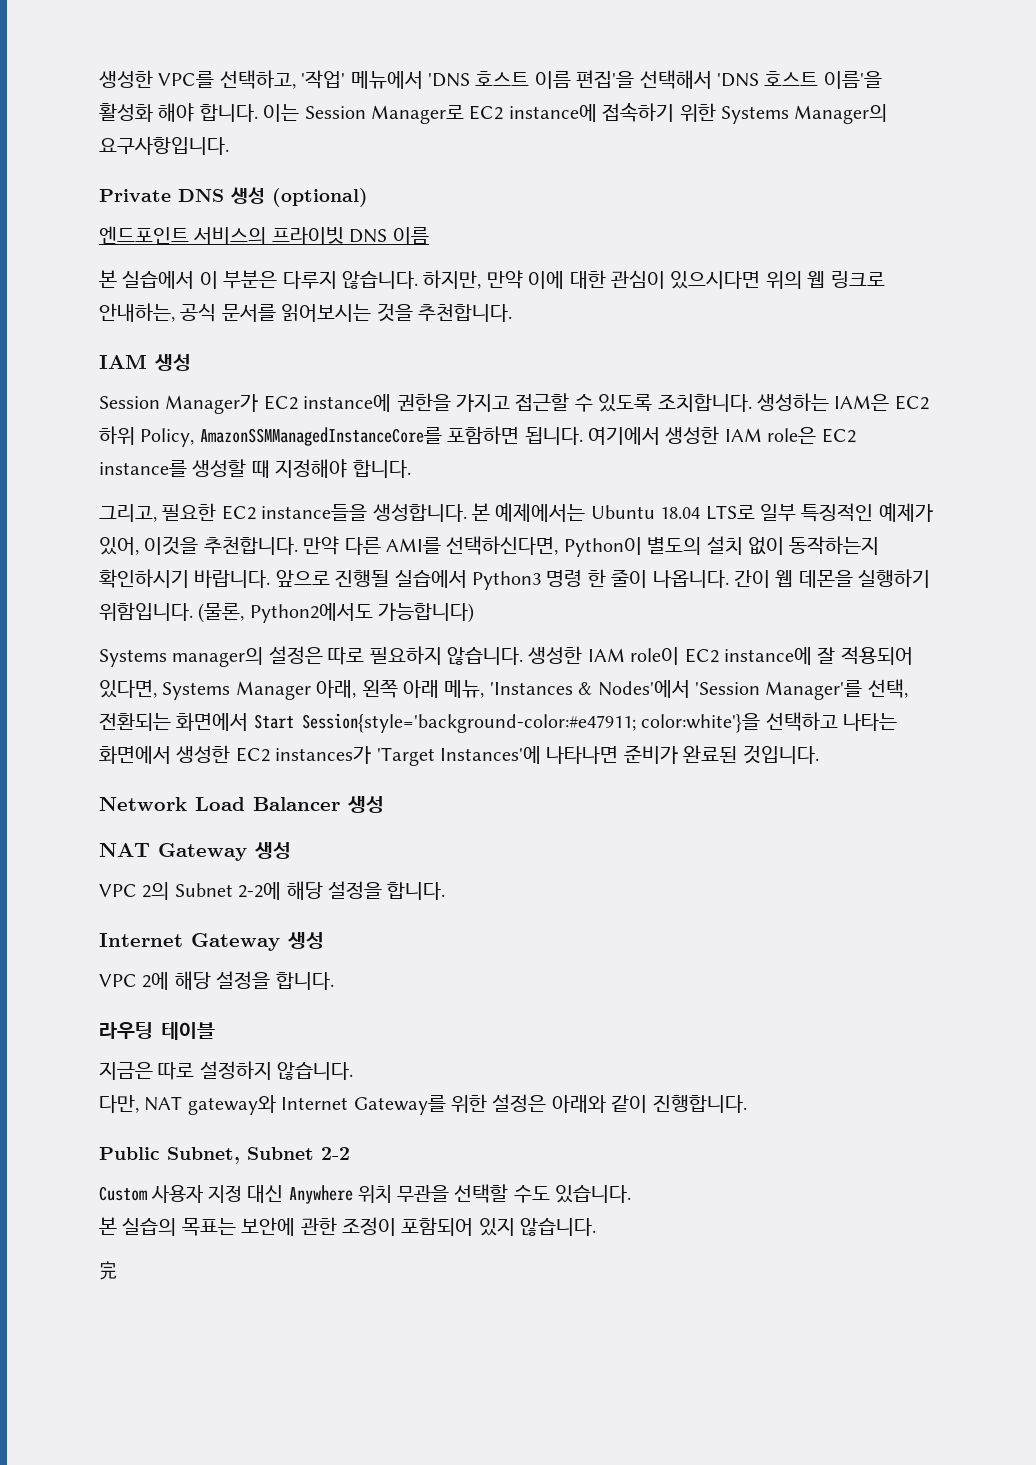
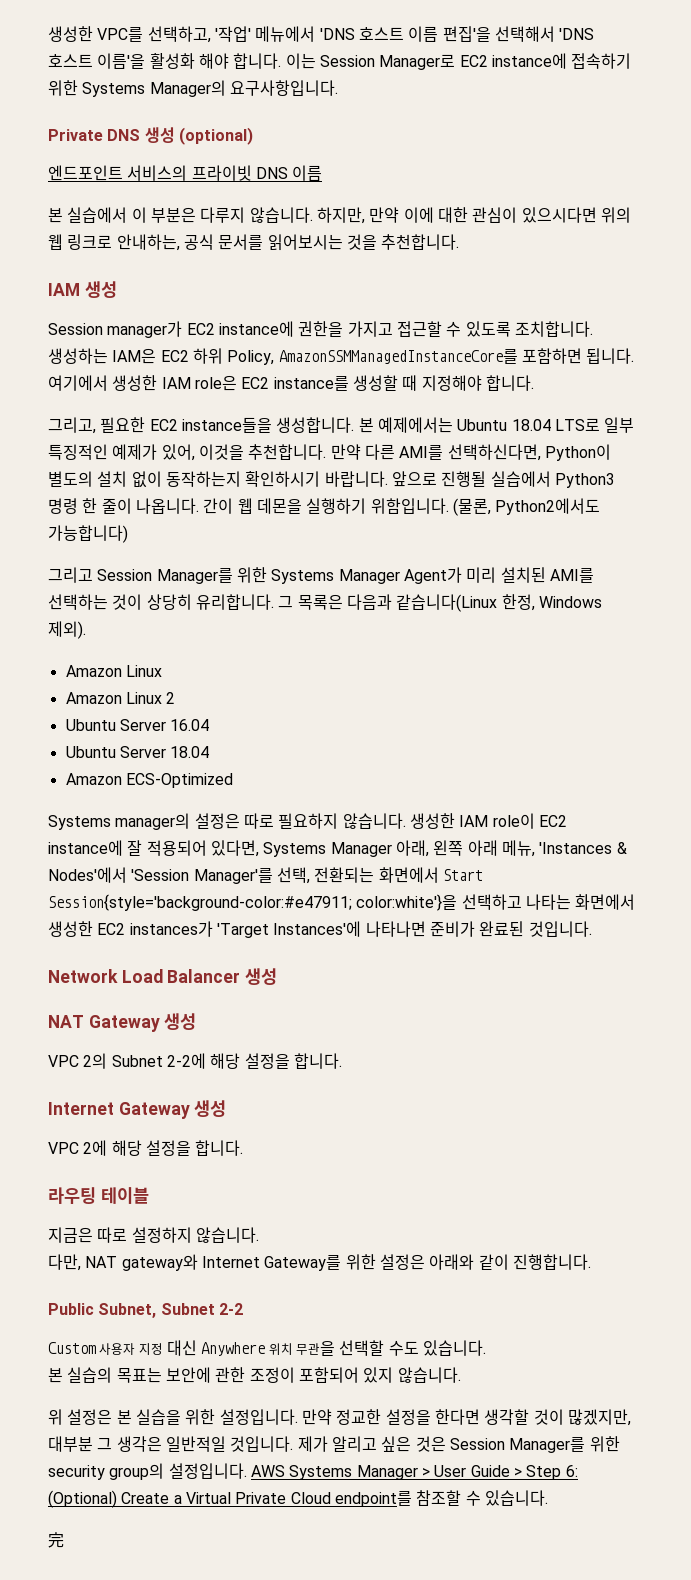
[165,394,259,414] Manager가 -> [107,321,183,338] manager가
(475, 613) none -> [48,567,594,584] [48,594,602,612] [48,621,86,639] [65,665,162,677] [65,692,176,704] [65,719,210,731] [65,746,210,758] [65,773,233,788] // 그리고 Session Manager를 위한 Systems Manager Agent가 미리 설치된 AMI를 선택하는 것이 상당히 유리합니다. 그 목록은 다음과 같습니다(Linux 한정, Windows 제외). // Amazon Linux // Amazon Linux 2 // Ubuntu Server 16.04 // Ubuntu Server 18.04 // Amazon ECS-Optimized
(597, 1227) none -> [48,1409,631,1426] [48,1436,620,1453] [48,1463,578,1480] [48,1490,548,1508] // 위 설정은 본 실습을 위한 설정입니다. 만약 정교한 설정을 한다면 생각할 것이 많겠지만, 대부분 그 생각은 일반적일 것입니다. 제가 알리고 싶은 것은 Session Manager를 위한 security group의 설정입니다. AWS Systems Manager > User Guide > Step 6: (Optional) Create a Virtual Private Cloud endpoint를 참조할 수 있습니다.

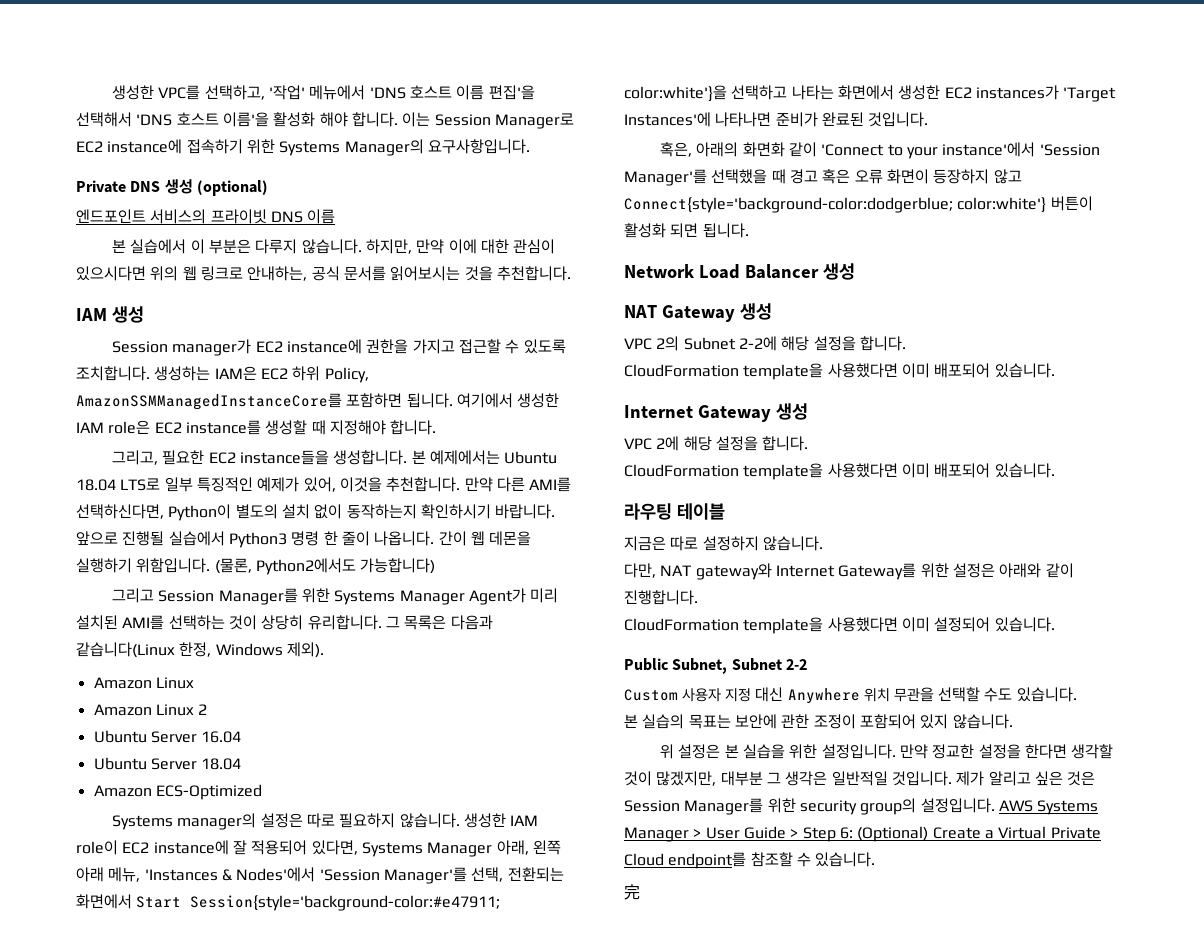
(592, 929) none -> [659,142,1100,159] [624,169,1022,186] [624,196,1093,213] [624,223,749,238] // 혹은, 아래의 화면화 같이 'Connect to your instance'에서 'Session Manager'를 선택했을 때 경고 혹은 오류 화면이 등장하지 않고 Connect{style='background-color:dodgerblue; color:white'} 버튼이 활성화 되면 됩니다.
(342, 1061) none -> [624,363,1055,380] // CloudFormation template을 사용했다면 이미 배포되어 있습니다.
(244, 1148) none -> [624,463,1055,480] // CloudFormation template을 사용했다면 이미 배포되어 있습니다.
(591, 1262) none -> [624,617,1055,634] // CloudFormation template을 사용했다면 이미 설정되어 있습니다.

